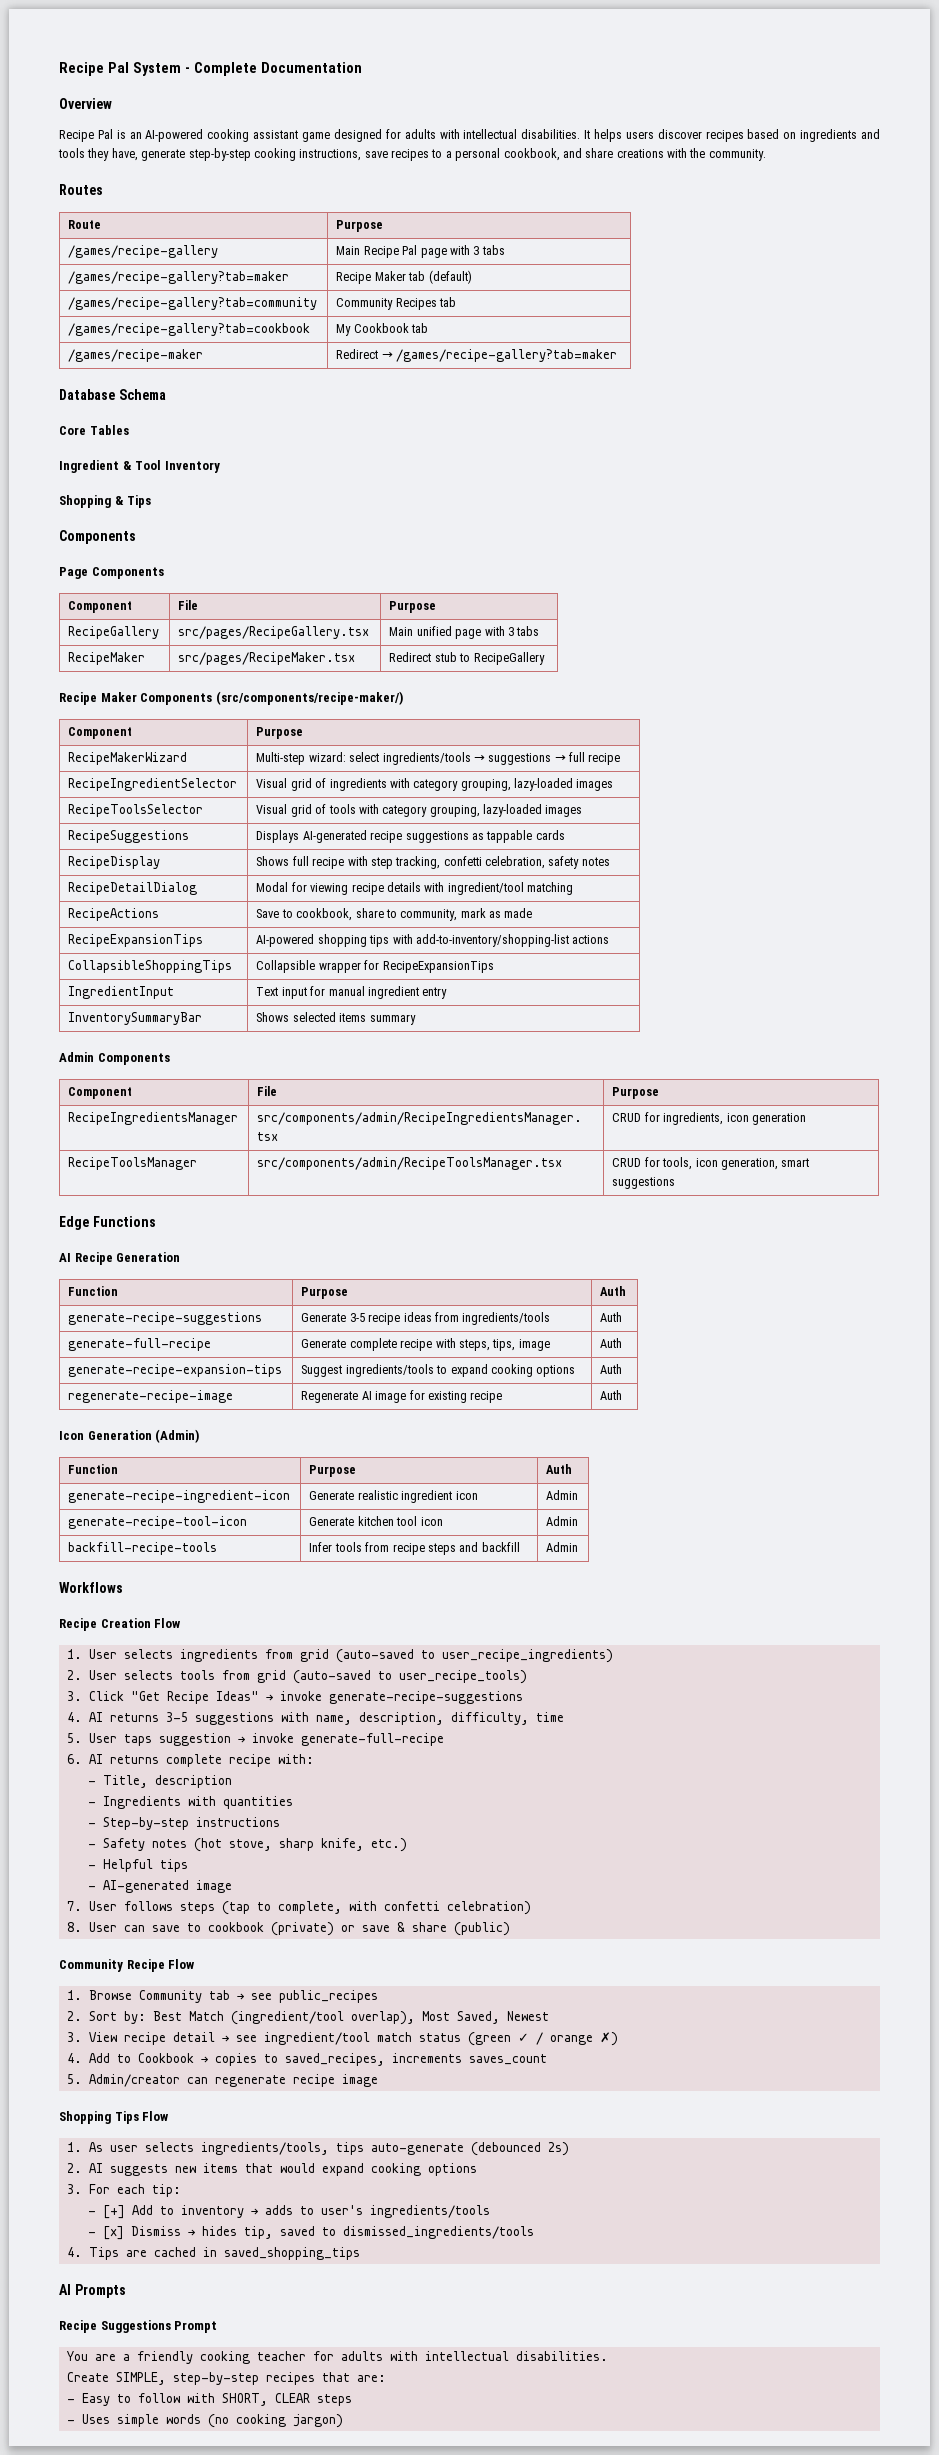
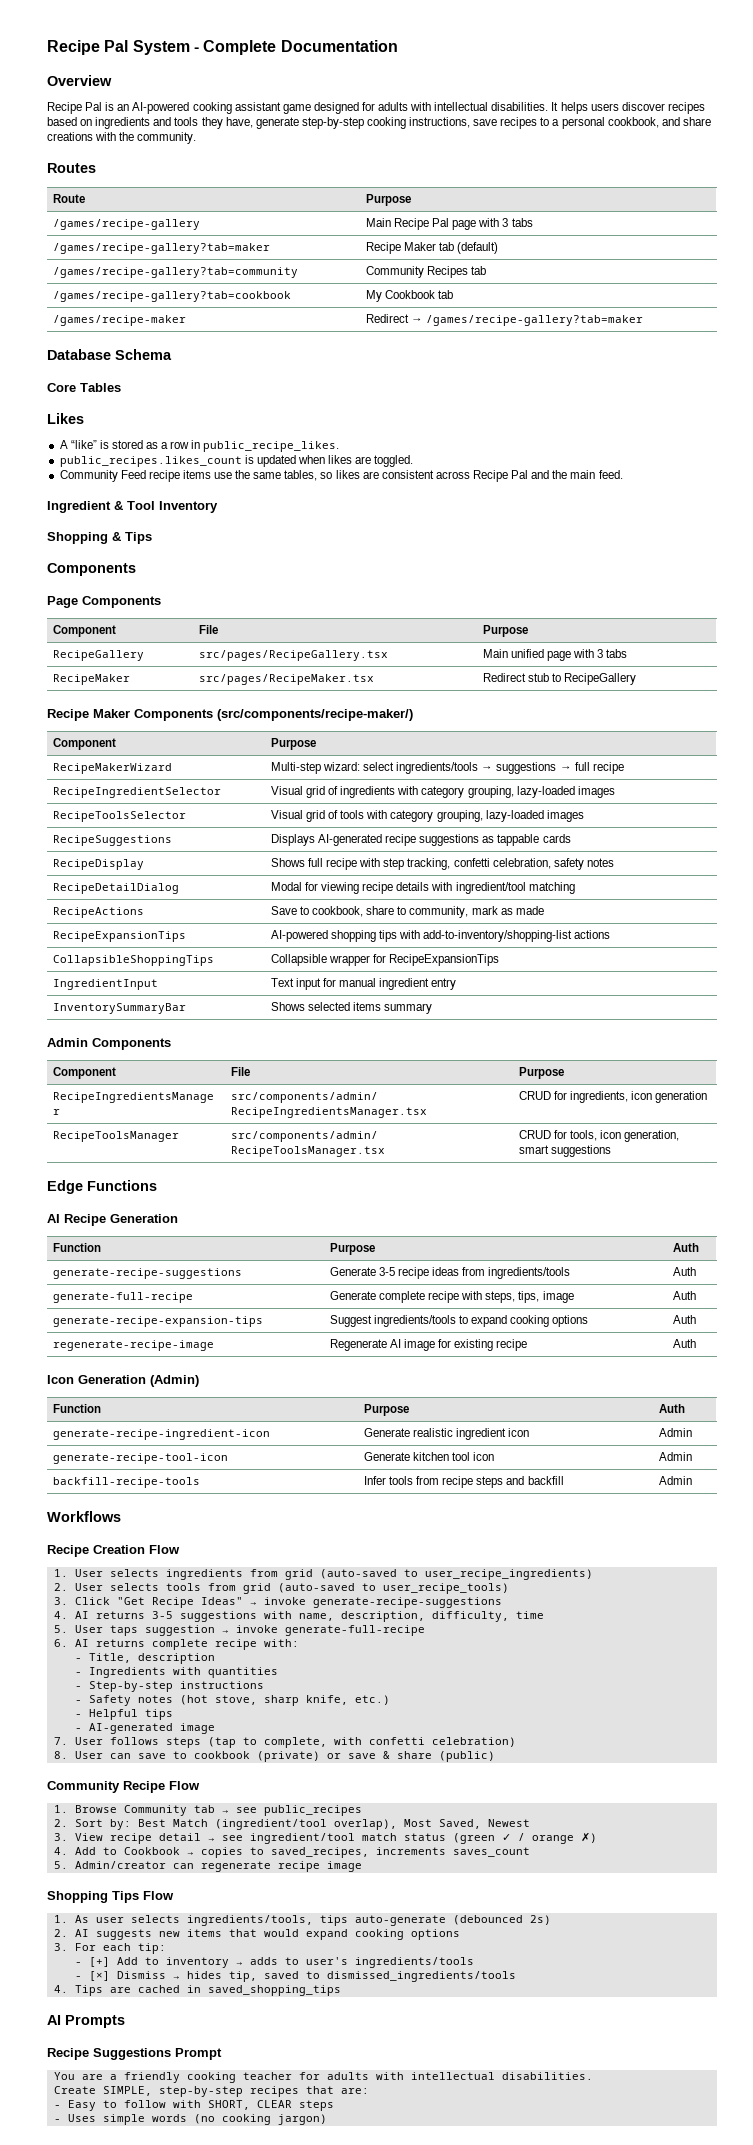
(129, 430) none -> [47,413,84,424] [59,440,340,452] [59,455,414,467] [59,470,623,482] // Likes // A “like” is stored as a row in public_recipe_likes. // public_recipes.likes_count is updated when likes are toggled. // Community Feed recipe items use the same tables, so likes are consistent across Recipe Pal and the main feed.

